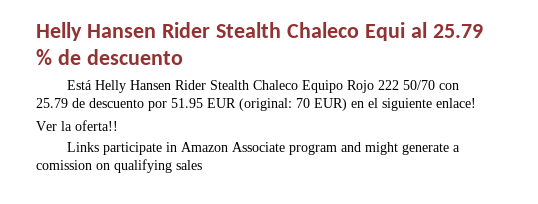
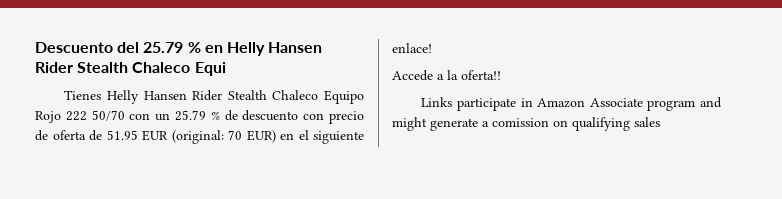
(36, 31) none -> [35,42,223,53] Descuento del 25.79 % en
[410,22,483,38] [36,49,183,65] [66,80,92,90] al 25.79 % de descuento // Está -> [64,90,102,100] // Tienes
[36,98,167,111] 25.79 de descuento por -> [155,110,365,124] [35,130,102,141] un 25.79 % de descuento con precio de oferta de
[36,121,57,131] Ver -> [392,70,444,81] Accede a

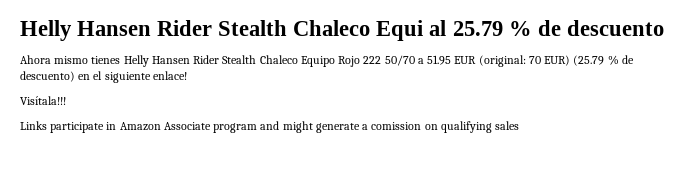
[35,42,223,53] Descuento del 25.79 % en -> (20, 30) none
[64,90,102,100] // Tienes -> [429,20,664,36] [20,55,121,64] al 25.79 % de descuento // Ahora mismo tienes
[129,110,365,124] [35,130,102,141] con un 25.79 % de descuento con precio de oferta de -> [417,58,424,64] a
(276, 136) none -> [573,55,634,66] [20,71,75,82] (25.79 % de descuento)
[392,70,501,81] Accede a la oferta!! -> [20,96,66,105] Visítala!!!

